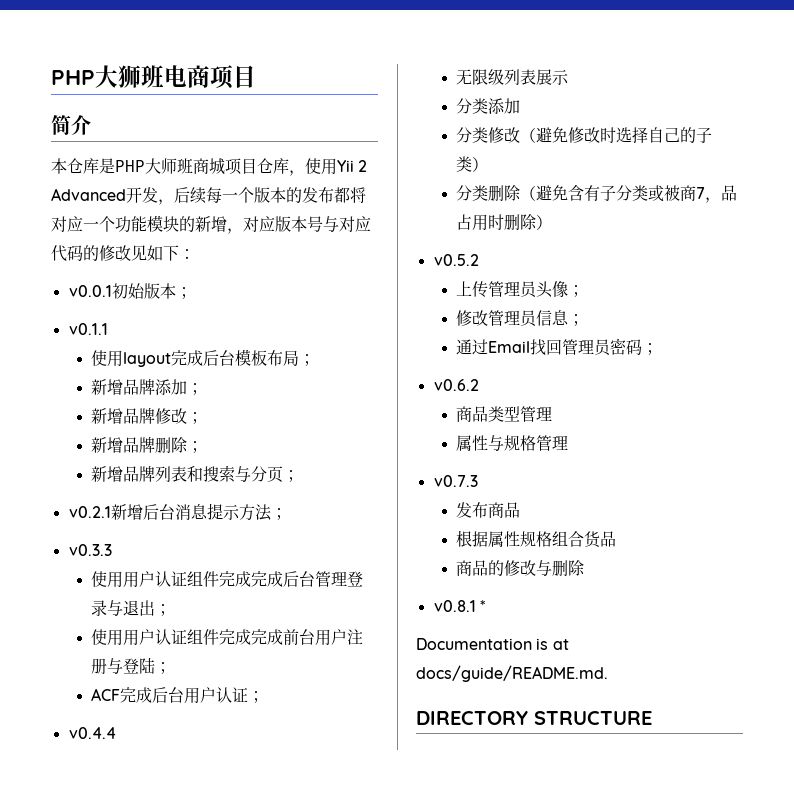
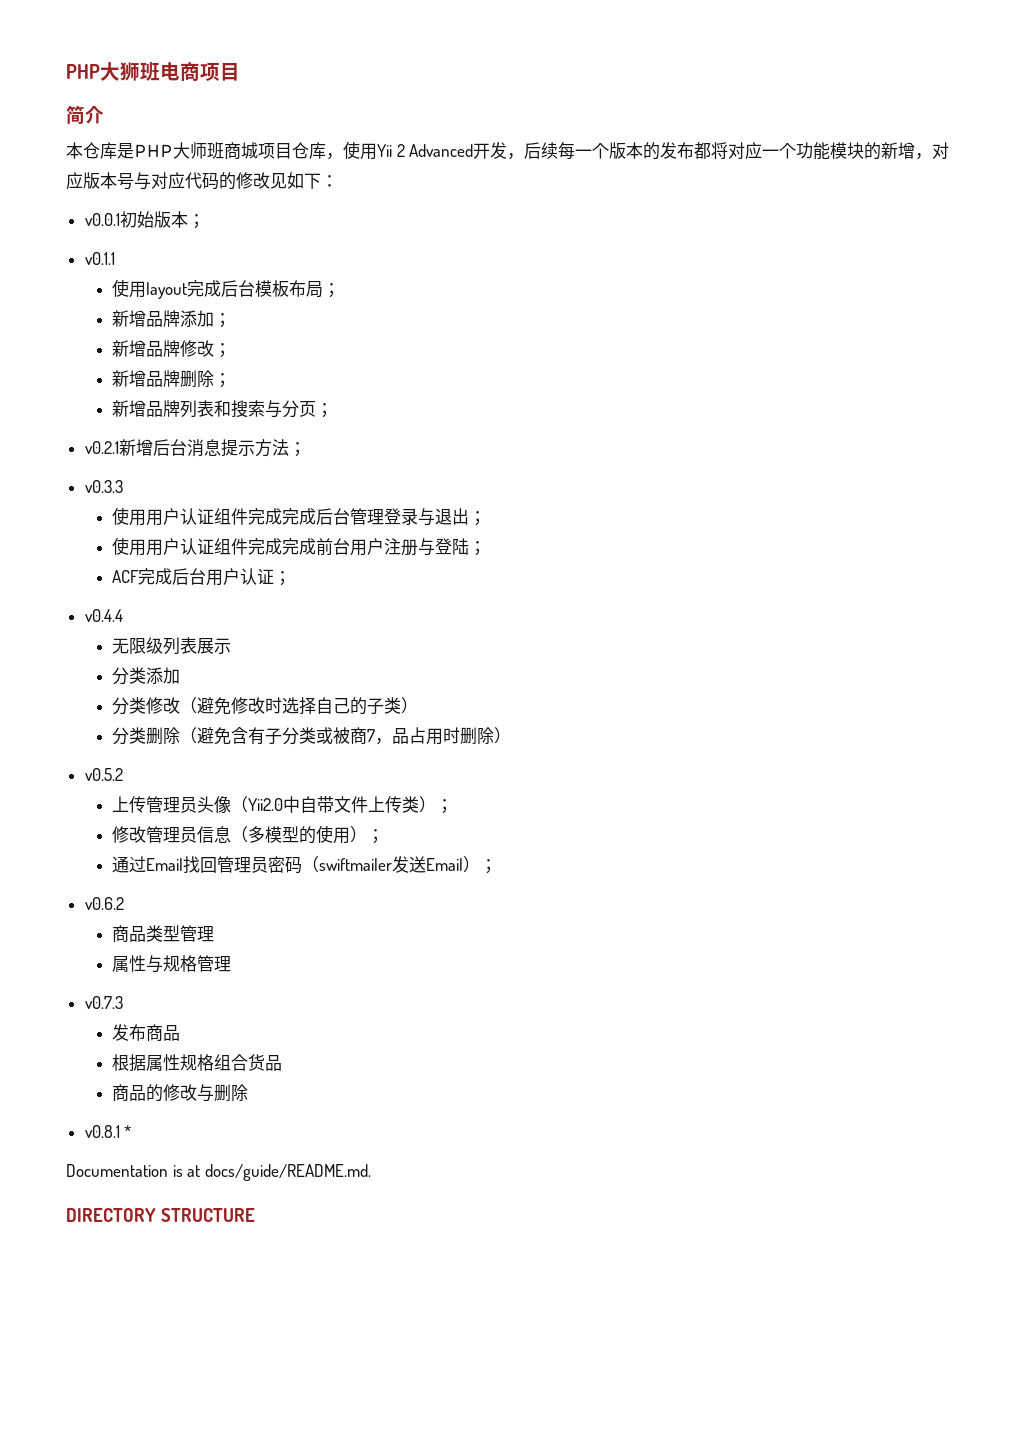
(569, 289) none -> [230,796,436,813] （Yii2.0中自带文件上传类）
(570, 317) none -> [230,825,367,844] （多模型的使用）
(643, 347) none -> [301,856,480,873] （swiftmailer发送Email）

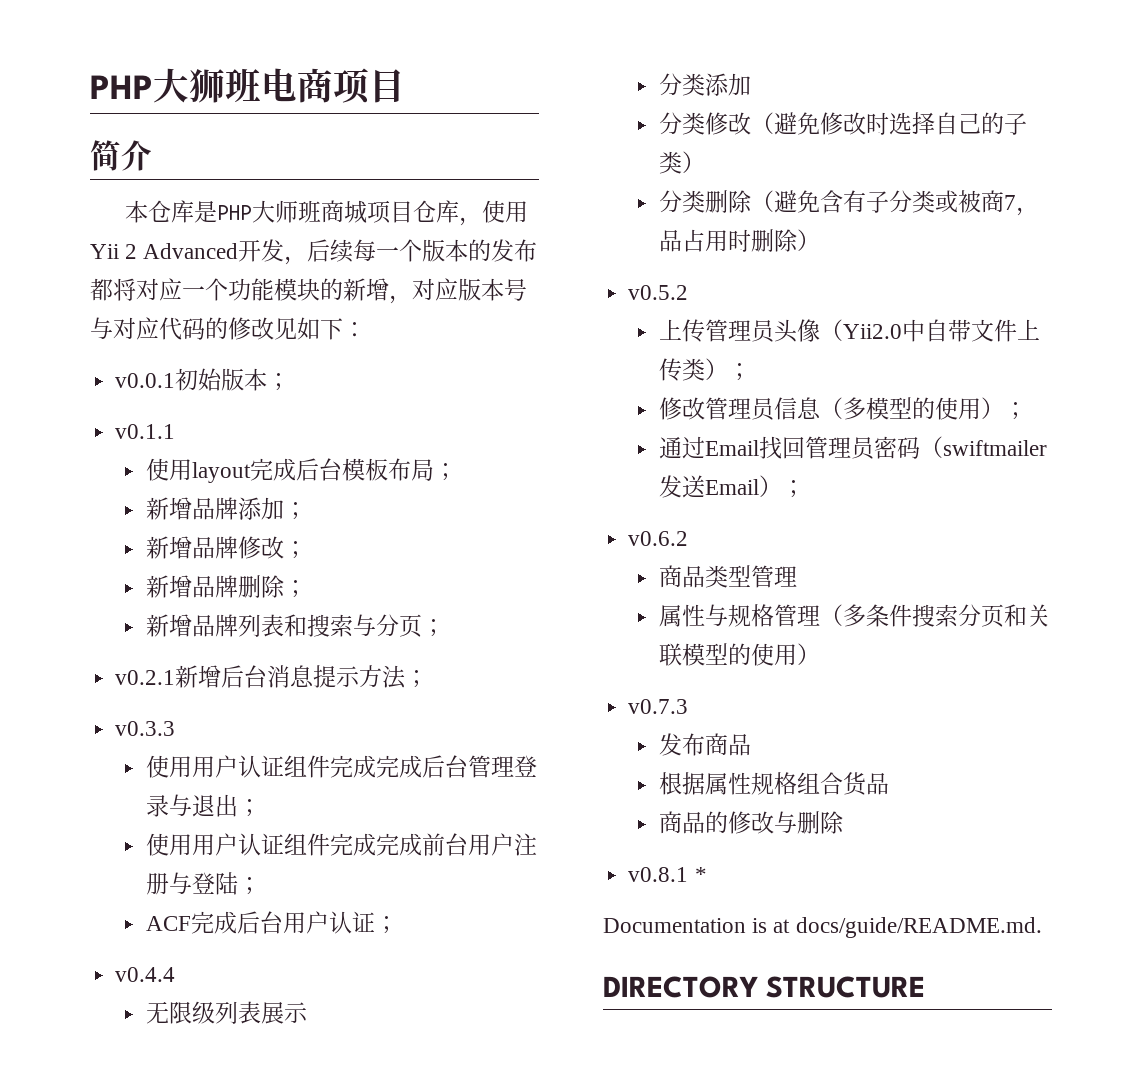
(231, 964) none -> [819,604,1050,627] [658,643,820,666] （多条件搜索分页和关联模型的使用）

